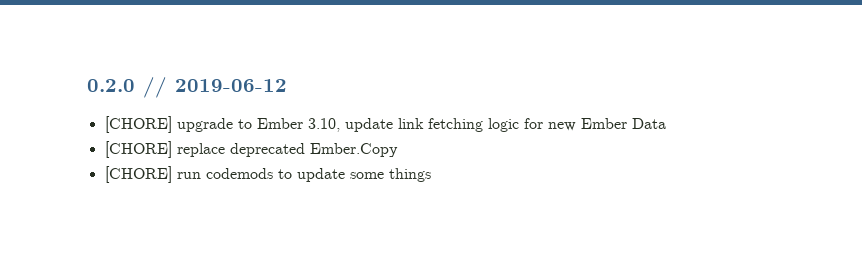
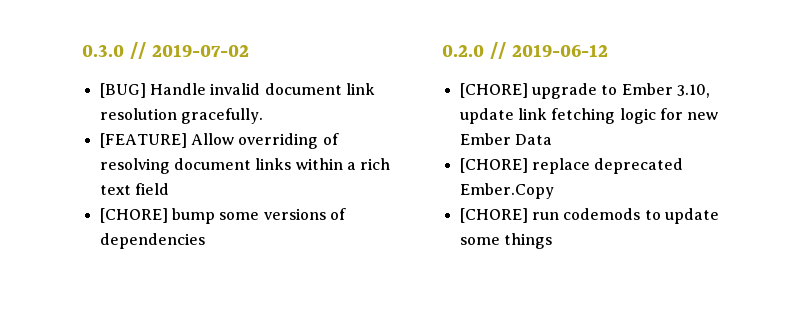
(87, 85) none -> [82,42,249,59] [99,83,375,98] [99,108,263,124] [99,133,339,149] [99,158,391,174] [99,183,169,195] [99,208,346,224] [99,233,205,249] 0.3.0 // 2019-07-02 // [BUG] Handle invalid document link resolution gracefully. // [FEATURE] Allow overriding of resolving document links within a rich text field // [CHORE] bump some versions of dependencies //

